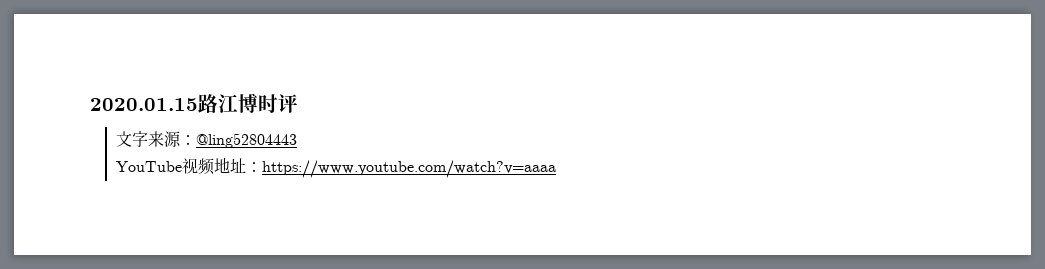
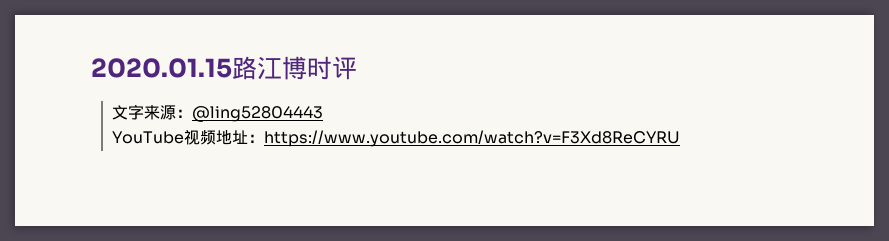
[261,160,556,178] https://www.youtube.com/watch?v=aaaa -> [264,130,681,147] https://www.youtube.com/watch?v=F3Xd8ReCYRU

